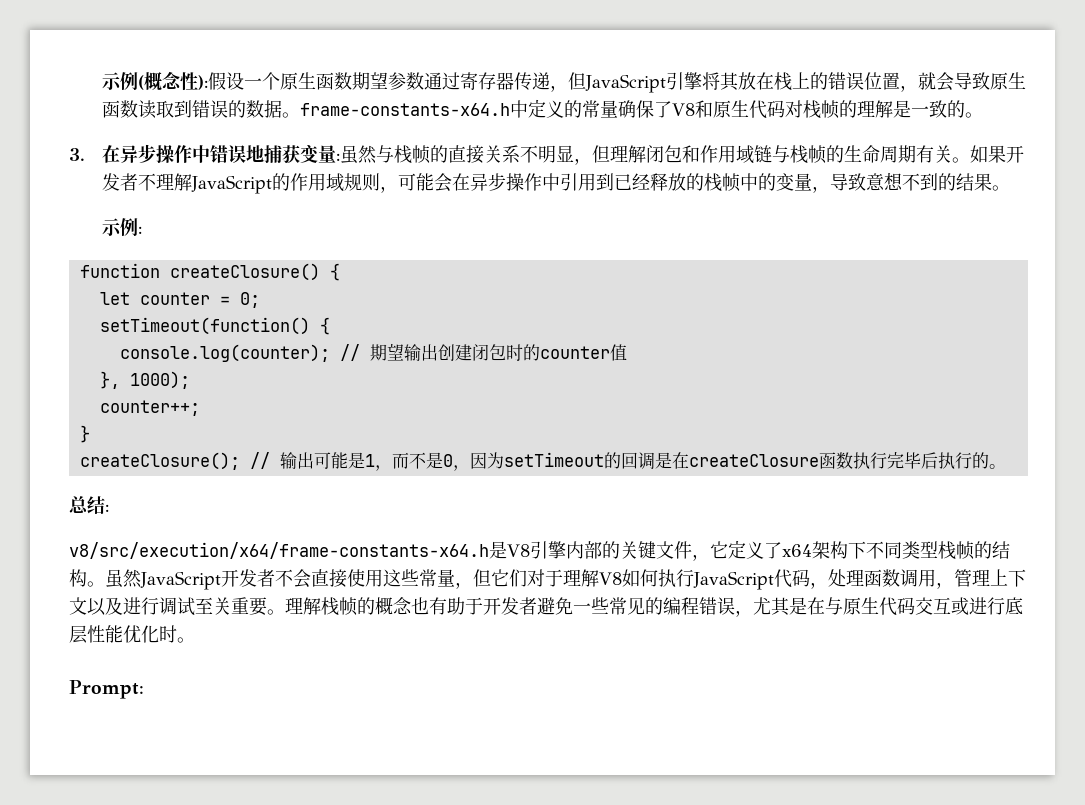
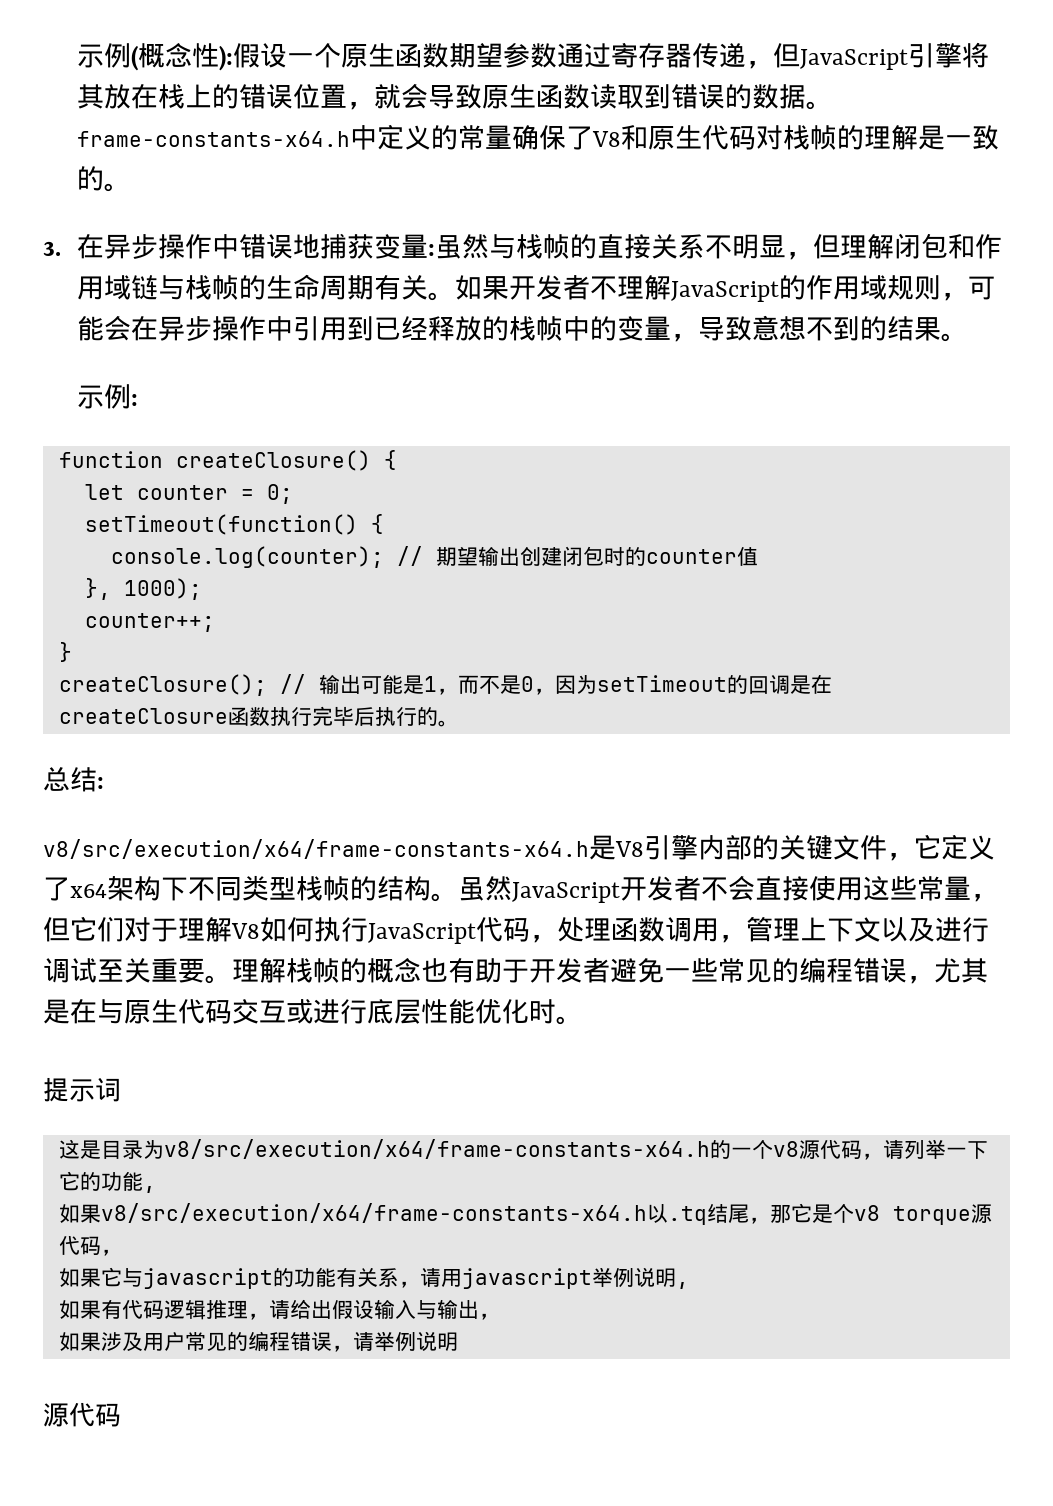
[69,680,144,699] Prompt: -> [43,1077,121,1102] [58,1139,988,1160] [58,1171,156,1193] [58,1203,992,1225] [58,1236,122,1256] [58,1267,689,1289] [58,1299,500,1320] [58,1331,458,1352] [43,1402,121,1427] 提示词 // 这是目录为v8/src/execution/x64/frame-constants-x64.h的一个v8源代码，请列举一下它的功能, // 如果v8/src/execution/x64/frame-constants-x64.h以.tq结尾，那它是个v8 torque源代码， // 如果它与javascript的功能有关系，请用javascript举例说明, // 如果有代码逻辑推理，请给出假设输入与输出， // 如果涉及用户常见的编程错误，请举例说明 // 源代码

